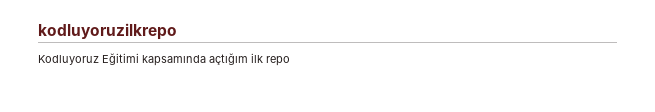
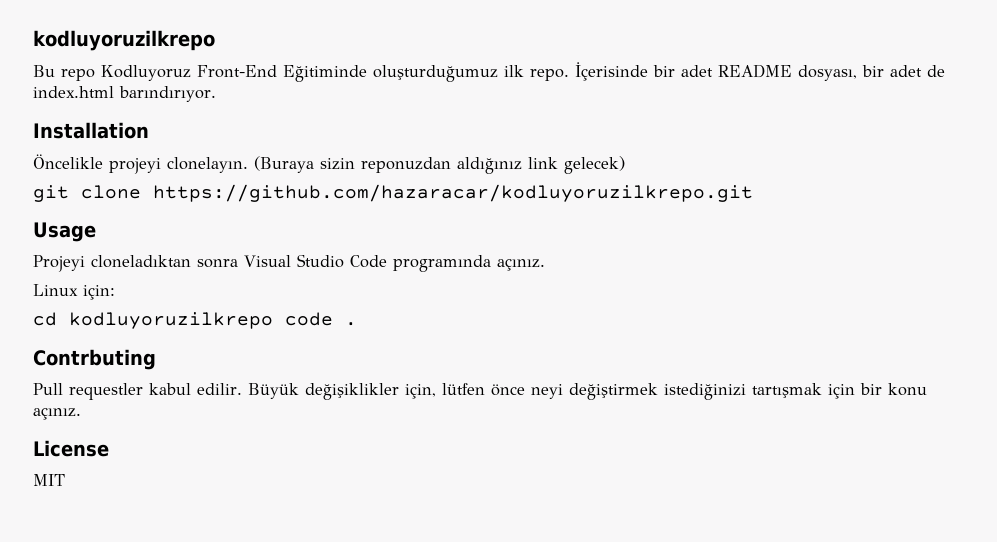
[38,53,290,66] Kodluyoruz Eğitimi kapsamında açtığım ilk repo -> [33,62,945,82] [33,86,216,102] [33,122,149,139] [33,154,625,174] [33,184,753,202] [33,222,96,242] [33,254,545,272] [33,284,115,300] [33,312,357,329] [33,349,156,370] [33,383,927,400] [33,407,81,420] [33,440,109,457] [33,474,65,486] Bu repo Kodluyoruz Front-End Eğitiminde oluşturduğumuz ilk repo. İçerisinde bir adet README dosyası, bir adet de index.html barındırıyor. // Installation // Öncelikle projeyi clonelayın. (Buraya sizin reponuzdan aldığınız link gelecek) // git clone https://github.com/hazaracar/kodluyoruzilkrepo.git // Usage // Projeyi cloneladıktan sonra Visual Studio Code programında açınız. // Linux için: // cd kodluyoruzilkrepo code . // Contrbuting // Pull requestler kabul edilir. Büyük değişiklikler için, lütfen önce neyi değiştirmek istediğinizi tartışmak için bir konu açınız. // License // MIT

